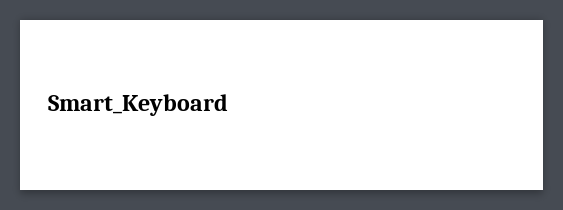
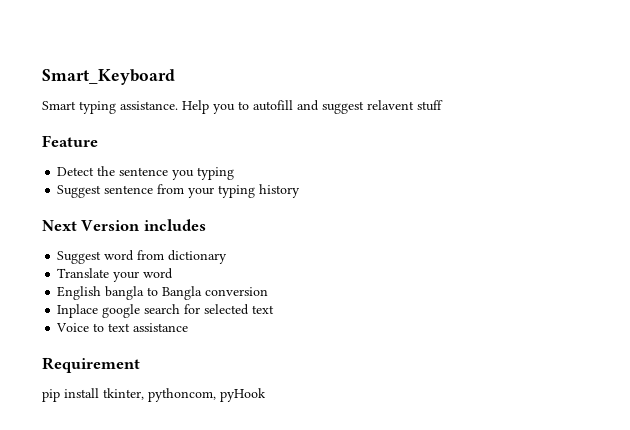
(228, 105) none -> [42,100,443,114] [42,135,98,147] [57,166,235,180] [57,184,301,198] [42,219,206,231] [57,250,228,264] [57,268,174,282] [57,286,269,300] [57,304,275,318] [56,323,189,332] [42,357,140,373] [42,388,266,402] // Smart typing assistance. Help you to autofill and suggest relavent stuff // Feature // Detect the sentence you typing // Suggest sentence from your typing history // Next Version includes // Suggest word from dictionary // Translate your word // English bangla to Bangla conversion // Inplace google search for selected text // Voice to text assistance // Requirement // pip install tkinter, pythoncom, pyHook

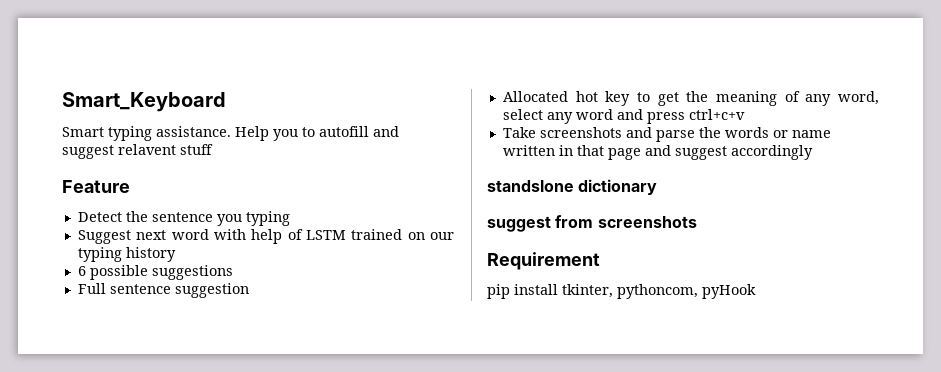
[104,184,301,198] [42,219,206,231] [57,250,228,264] [57,268,174,282] [57,286,269,300] [57,304,275,318] [56,323,189,332] sentence from your typing history // Next Version includes // Suggest word from dictionary // Translate your word // English bangla to Bangla conversion // Inplace google search for selected text // Voice to text assistance -> [136,229,455,244] [77,247,176,262] [77,265,233,280] [77,283,249,298] [502,91,879,106] [502,109,745,124] [502,127,831,142] [502,145,813,160] [487,179,658,195] [487,215,697,232] next word with help of LSTM trained on our typing history // 6 possible suggestions // Full sentence suggestion // Allocated hot key to get the meaning of any word, select any word and press ctrl+c+v // Take screenshots and parse the words or name written in that page and suggest accordingly // standslone dictionary // suggest from screenshots

